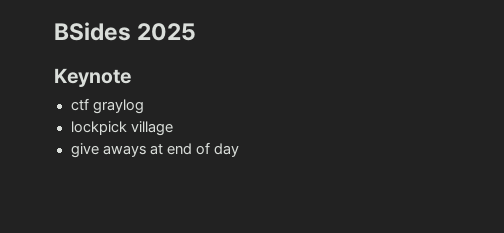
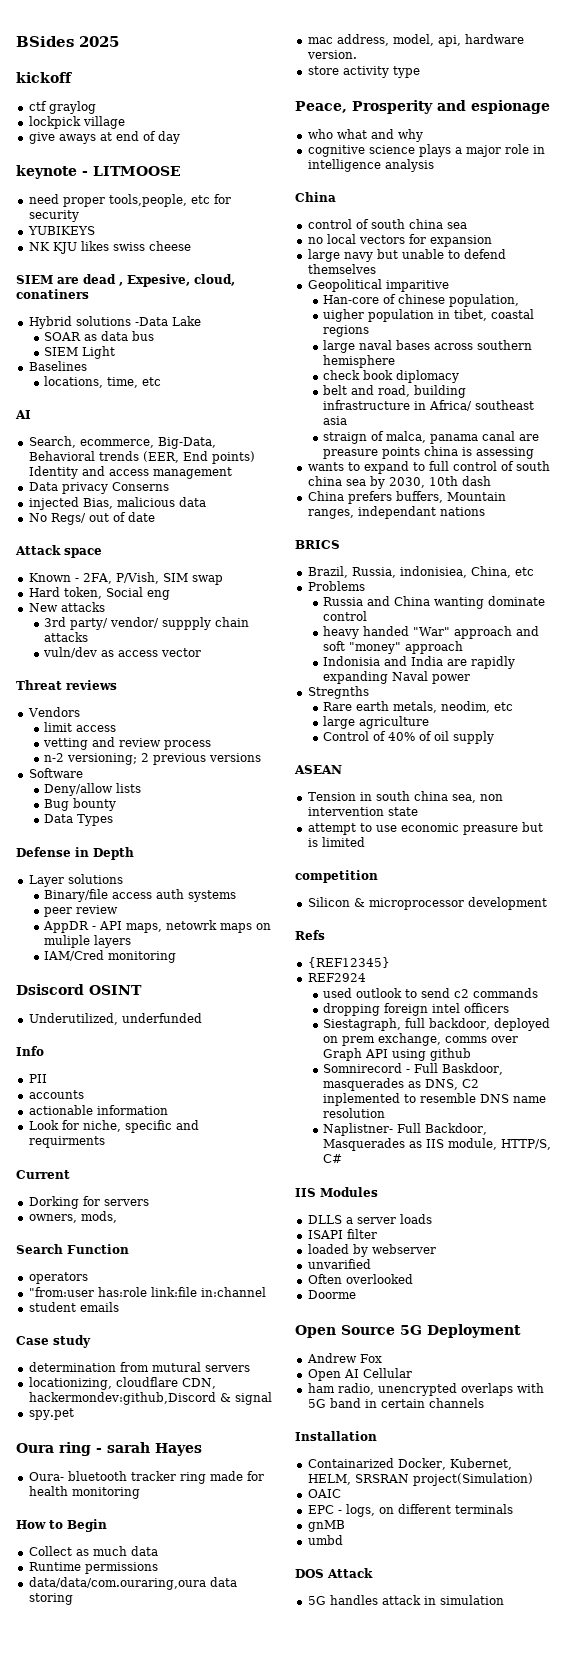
[54,68,131,87] Keynote -> [16,72,72,83] kickoff
(239, 150) none -> [16,165,181,179] [28,194,231,207] [28,210,79,222] [27,226,95,235] [28,241,191,254] [16,274,235,287] [16,289,89,299] [28,316,201,329] [44,331,155,341] [44,346,116,359] [28,361,87,371] [44,376,162,388] [15,410,31,419] [28,436,216,449] [28,451,255,464] [28,466,232,479] [28,482,169,494] [28,497,206,510] [28,512,155,525] [15,545,102,558] [28,572,223,585] [28,587,170,600] [28,602,105,612] [44,617,250,630] [44,632,89,642] [43,647,202,658] [16,680,117,690] [27,707,80,717] [44,722,117,732] [43,737,212,750] [44,753,262,765] [28,768,83,778] [44,783,142,796] [44,798,117,811] [44,814,114,826] [16,847,134,860] [28,874,123,887] [44,889,237,902] [44,905,119,917] [43,920,272,933] [44,935,132,948] [44,950,177,963] [16,984,142,995] [28,1013,202,1025] [16,1046,44,1056] [28,1074,47,1083] [28,1090,84,1099] [28,1105,168,1115] [28,1120,199,1133] [28,1136,105,1148] [16,1170,70,1179] [28,1196,149,1209] [28,1211,117,1223] [16,1244,129,1254] [28,1272,88,1284] [28,1287,266,1297] [28,1302,119,1312] [16,1335,91,1348] [28,1362,250,1372] [28,1377,216,1390] [28,1392,272,1405] [28,1408,74,1420] [16,1442,202,1456] [28,1471,264,1484] [28,1486,140,1499] [16,1519,107,1532] [28,1546,158,1556] [28,1562,158,1574] [28,1577,237,1590] [28,1593,73,1605] [307,34,524,47] [306,50,357,59] [307,66,420,78] [295,100,550,114] [307,129,423,142] [307,144,545,157] [307,159,434,172] [295,192,336,202] [307,219,467,229] [307,234,492,247] [307,249,506,262] [307,264,376,274] [307,279,449,292] [323,294,520,307] [323,309,535,322] [323,325,370,337] [323,340,533,353] [323,355,396,368] [323,370,460,383] [323,385,467,398] [323,400,535,411] [323,416,348,425] [323,431,540,444] [323,446,535,459] [307,461,550,474] [307,476,491,489] [307,491,506,504] [307,506,485,519] [295,540,340,549] [307,566,534,578] [307,581,365,591] [323,596,546,609] [323,611,368,621] [323,626,540,639] [323,641,464,654] [323,656,516,669] [323,671,471,684] [307,686,369,699] [323,701,514,713] [323,716,430,729] [323,731,495,744] [294,765,342,774] [307,791,503,803] [307,807,418,816] [307,822,543,835] [307,837,365,847] [295,870,378,883] [307,897,547,910] [295,930,325,940] [307,957,390,968] [307,973,366,982] [323,988,539,998] [323,1003,510,1016] [323,1018,551,1031] [323,1033,519,1046] [323,1048,472,1061] [323,1063,504,1075] [323,1078,480,1091] [323,1093,547,1106] [323,1108,386,1118] [323,1123,488,1136] [323,1138,552,1151] [323,1154,343,1163] [295,1187,378,1197] [307,1214,432,1224] [307,1229,377,1239] [307,1244,436,1257] [307,1259,371,1269] [307,1274,413,1284] [307,1290,356,1299] [295,1324,521,1338] [306,1353,382,1363] [307,1368,412,1381] [307,1383,544,1396] [307,1398,484,1408] [295,1431,377,1441] [307,1458,512,1470] [307,1473,533,1486] [307,1489,341,1498] [307,1504,513,1517] [307,1520,345,1532] [307,1535,343,1545] [295,1568,373,1578] [307,1595,504,1605] // keynote - LITMOOSE // need proper tools,people, etc for security // YUBIKEYS // NK KJU likes swiss cheese // SIEM are dead , Expesive, cloud, conatiners // Hybrid solutions -Data Lake // SOAR as data bus // SIEM Light // Baselines // locations, time, etc // AI // Search, ecommerce, Big-Data, Behavioral trends (EER, End points) Identity and access management // Data privacy Conserns // injected Bias, malicious data // No Regs/ out of date // Attack space // Known - 2FA, P/Vish, SIM swap // Hard token, Social eng // New attacks // 3rd party/ vendor/ suppply chain attacks // vuln/dev as access vector // Threat reviews // Vendors // limit access // vetting and review process // n-2 versioning; 2 previous versions // Software // Deny/allow lists // Bug bounty // Data Types // Defense in Depth // Layer solutions // Binary/file access auth systems // peer review // AppDR - API maps, netowrk maps on muliple layers // IAM/Cred monitoring // Dsiscord OSINT // Underutilized, underfunded // Info // PII // accounts // actionable information // Look for niche, specific and requirments // Current // Dorking for servers // owners, mods, // Search Function // operators // "from:user has:role link:file in:channel // student emails // Case study // determination from mutural servers // locationizing, cloudflare CDN, hackermondev:github,Discord & signal // spy.pet // Oura ring - sarah Hayes // Oura- bluetooth tracker ring made for health monitoring // How to Begin // Collect as much data // Runtime permissions // data/data/com.ouraring,oura data storing // mac address, model, api, hardware version. // store activity type // Peace, Prosperity and espionage // who what and why // cognitive science plays a major role in intelligence analysis // China // control of south china sea // no local vectors for expansion // large navy but unable to defend themselves // Geopolitical imparitive // Han-core of chinese population, // uigher population in tibet, coastal regions // large naval bases across southern hemisphere // check book diplomacy // belt and road, building infrastructure in Africa/ southeast asia // straign of malca, panama canal are preasure points china is assessing // wants to expand to full control of south china sea by 2030, 10th dash // China prefers buffers, Mountain ranges, independant nations // BRICS // Brazil, Russia, indonisiea, China, etc // Problems // Russia and China wanting dominate control // heavy handed "War" approach and soft "money" approach // Indonisia and India are rapidly expanding Naval power // Stregnths // Rare earth metals, neodim, etc // large agriculture // Control of 40% of oil supply // ASEAN // Tension in south china sea, non intervention state // attempt to use economic preasure but is limited // competition // Silicon & microprocessor development // Refs // {REF12345} // REF2924 // used outlook to send c2 commands // dropping foreign intel officers // Siestagraph, full backdoor, deployed on prem exchange, comms over Graph API using github // Somnirecord - Full Baskdoor, masquerades as DNS, C2 inplemented to resemble DNS name resolution // Naplistner- Full Backdoor, Masquerades as IIS module, HTTP/S, C# // IIS Modules // DLLS a server loads // ISAPI filter // loaded by webserver // unvarified // Often overlooked // Doorme // Open Source 5G Deployment // Andrew Fox // Open AI Cellular // ham radio, unencrypted overlaps with 5G band in certain channels // Installation // Containarized Docker, Kubernet, HELM, SRSRAN project(Simulation) // OAIC // EPC - logs, on different terminals // gnMB // umbd // DOS Attack // 5G handles attack in simulation

